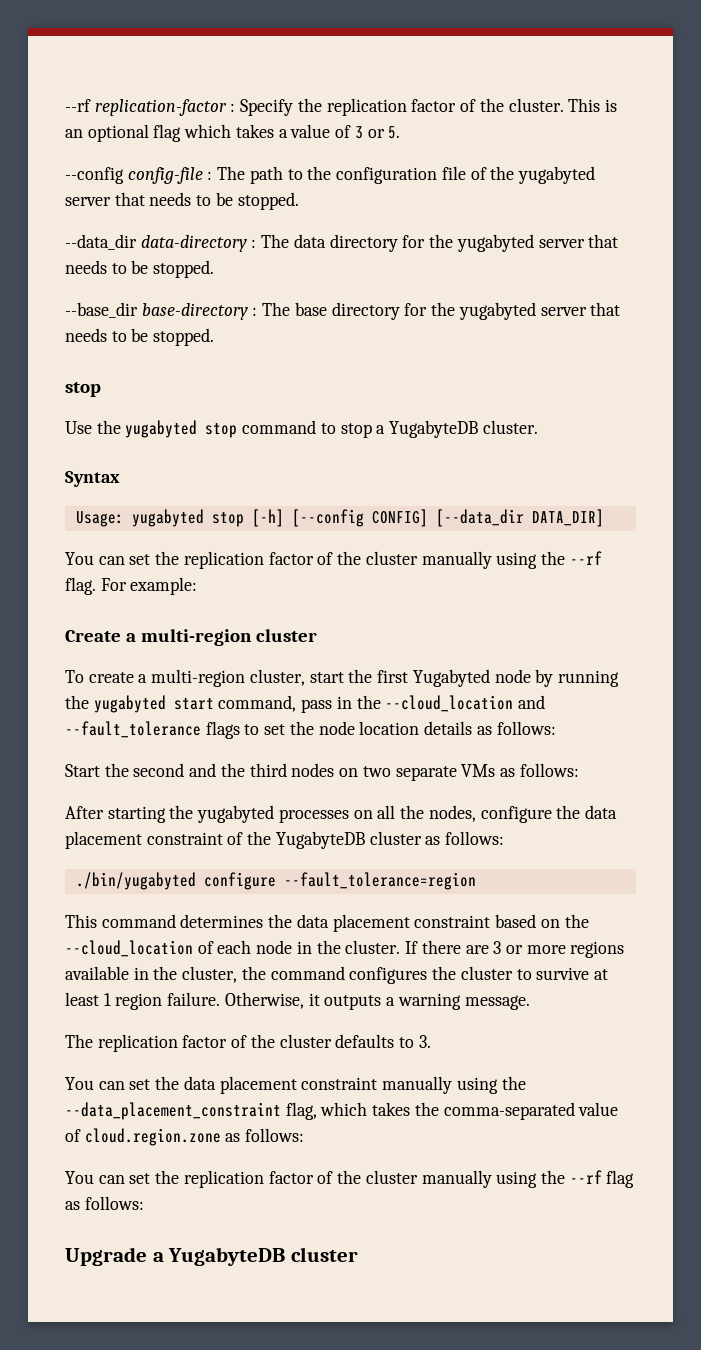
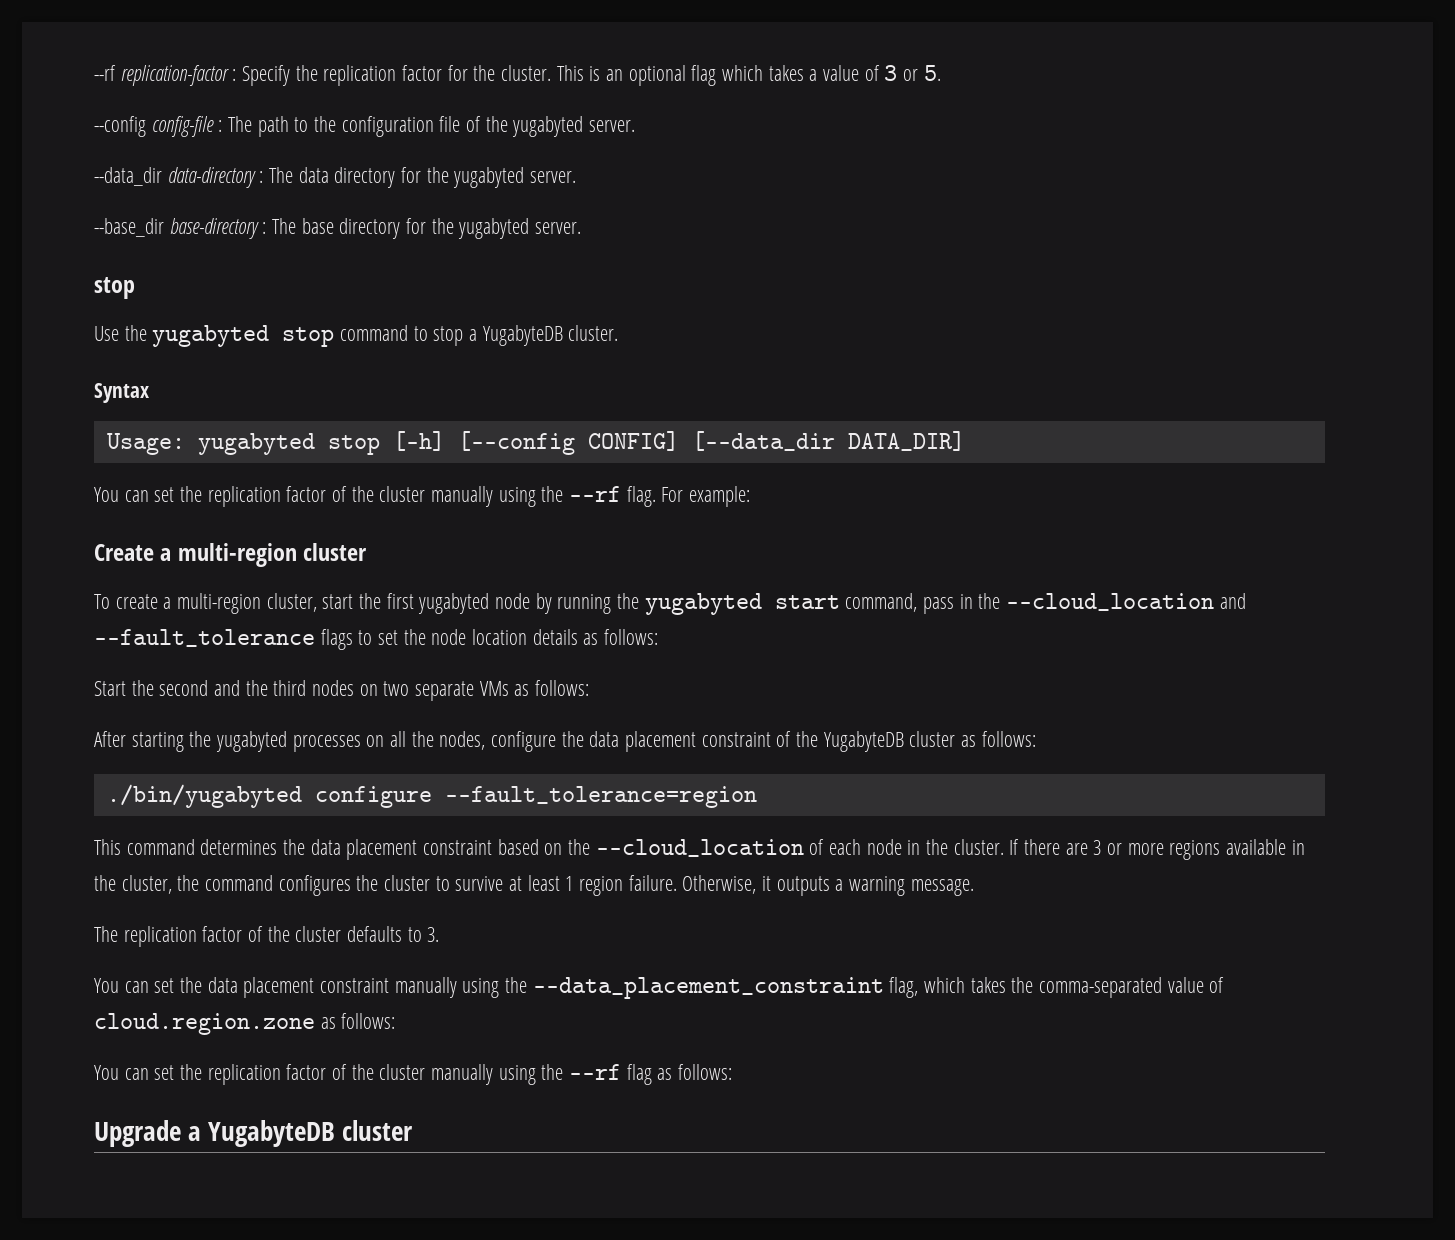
[460,99,477,112] of -> [447,65,468,81] for
[65,192,299,210] server that needs to be stopped. -> [589,120,636,132] server.
[538,234,619,248] [65,260,215,278] server that needs to be stopped. -> [530,171,577,183] server.
[540,302,621,316] [65,328,215,346] server that needs to be stopped. -> [535,222,582,234] server.
[412,669,490,687] Yugabyted -> [418,593,490,614] yugabyted

